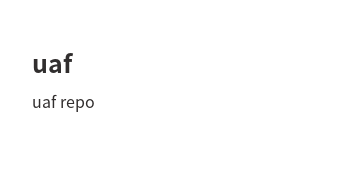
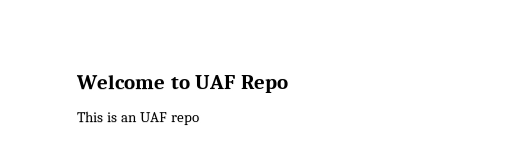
[32,53,74,73] [32,94,57,108] uaf // uaf -> [76,74,289,94] [77,111,168,123] Welcome to UAF Repo // This is an UAF

